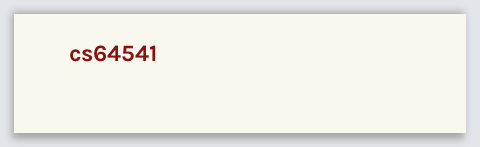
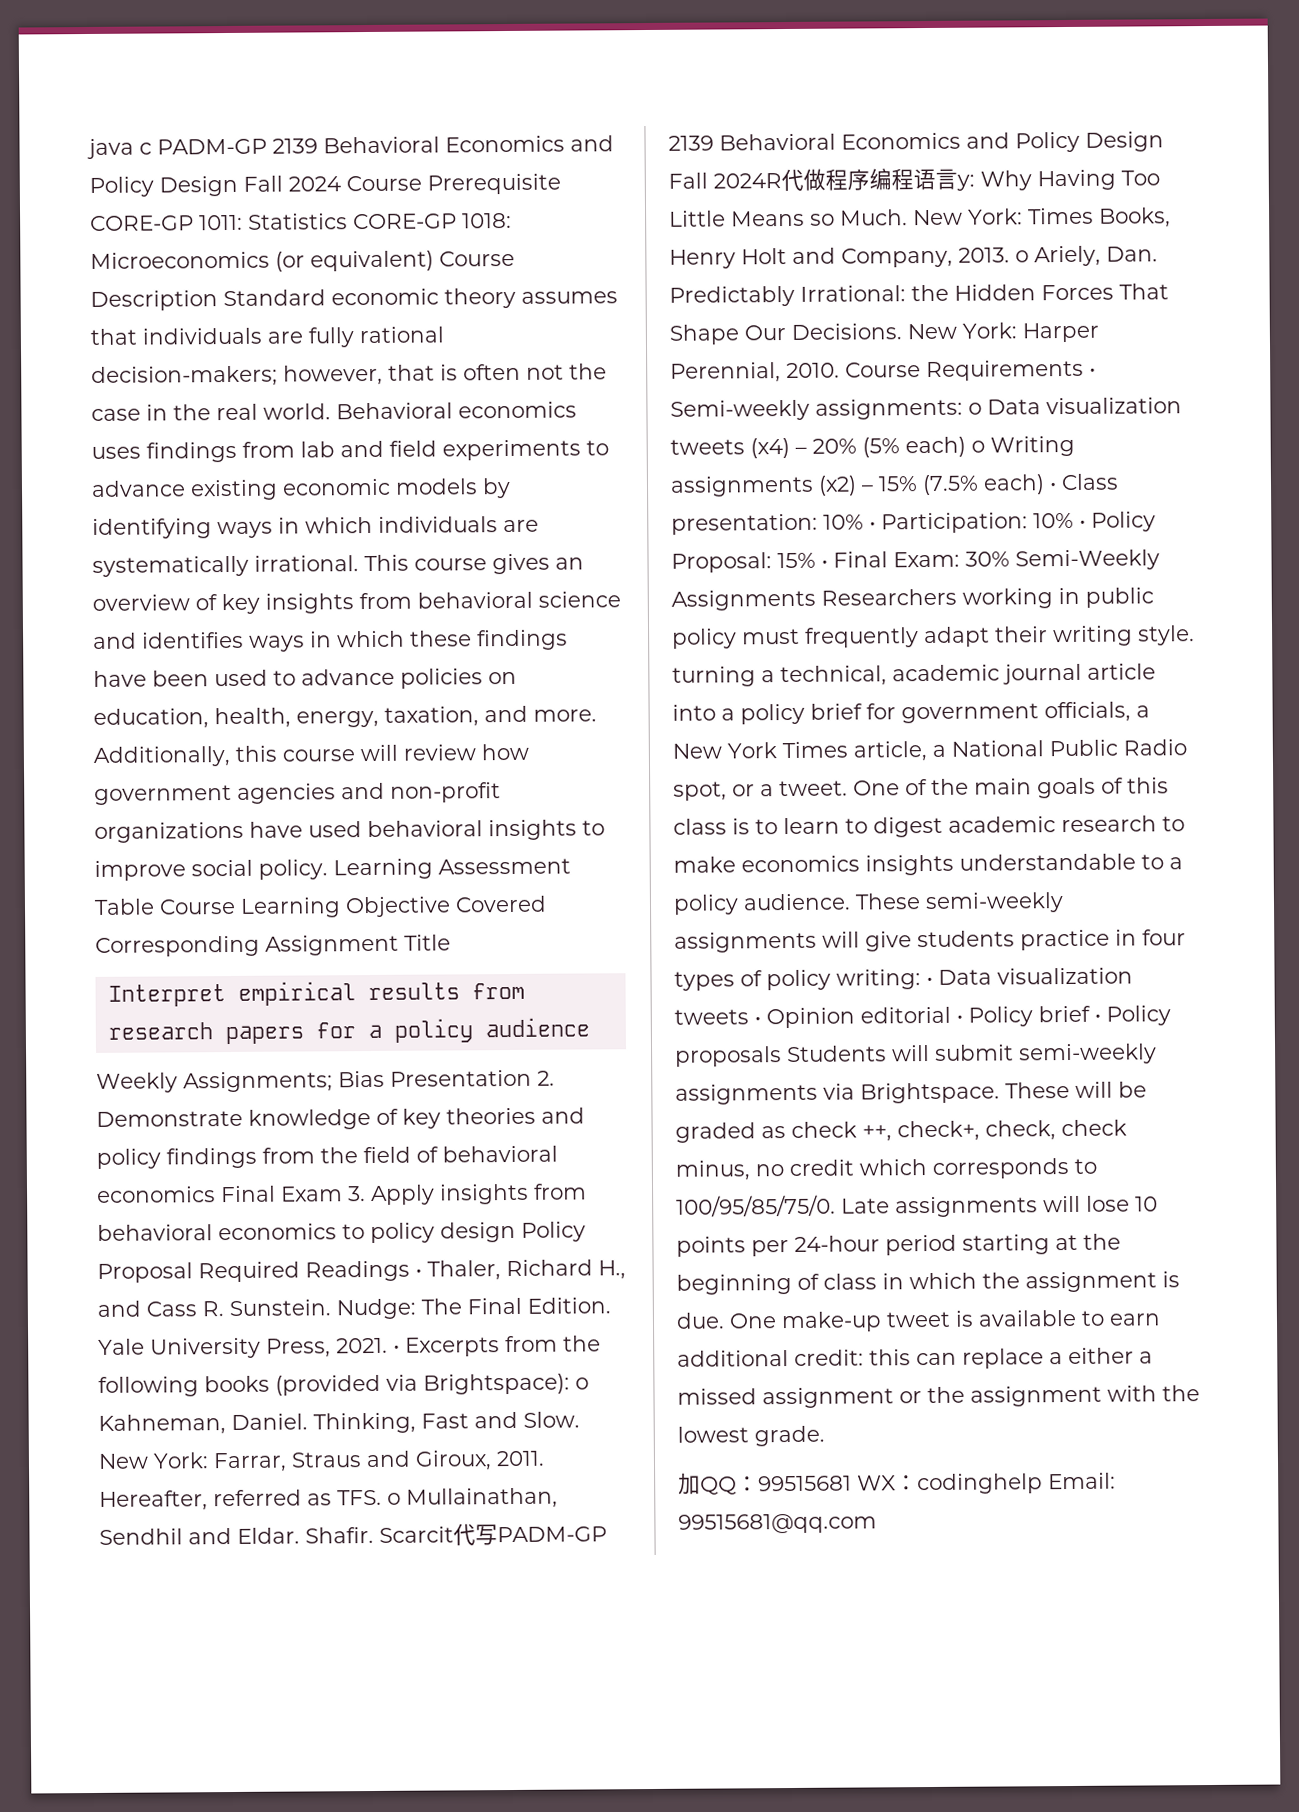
[69,45,157,62] cs64541 -> [87,135,614,160] [89,173,561,197] [90,212,512,231] [90,250,515,272] [90,287,618,311] [90,326,444,348] [91,363,607,387] [91,401,577,421] [91,439,609,463] [91,477,511,501] [92,516,539,539] [92,553,584,577] [92,591,621,615] [93,629,568,652] [93,668,517,689] [93,705,597,729] [93,743,529,767] [94,782,501,805] [94,819,605,843] [94,858,571,881] [94,895,547,918] [95,934,451,957] [107,981,525,1007] [107,1017,590,1045] [96,1069,555,1093] [96,1107,585,1130] [96,1145,558,1169] [96,1183,587,1205] [97,1221,586,1244] [97,1259,626,1283] [97,1297,611,1320] [98,1335,601,1359] [98,1373,589,1397] [98,1411,580,1435] [98,1450,545,1473] [99,1487,558,1511] [99,1523,607,1546] [668,131,1164,153] [668,168,1160,192] [669,207,1171,228] [669,245,1158,269] [669,283,1169,307] [669,322,1099,345] [670,359,1096,383] [670,397,1182,421] [670,435,1075,459] [670,473,1119,497] [671,511,1156,535] [671,549,1160,573] [671,587,1154,611] [672,625,1195,649] [672,663,1156,687] [672,701,1150,725] [672,739,1187,762] [673,777,1169,801] [673,815,1185,838] [673,853,1183,876] [673,892,1064,915] [674,929,1186,953] [674,967,1133,991] [674,1005,1171,1029] [675,1043,1157,1067] [675,1081,1147,1105] [675,1119,1127,1143] [675,1158,1097,1181] [676,1194,1158,1218] [676,1233,1121,1257] [676,1271,1180,1295] [676,1309,1161,1333] [677,1347,1153,1369] [677,1385,1200,1409] [677,1425,825,1447] [678,1472,1116,1495] [678,1513,877,1534] java c PADM-GP 2139 Behavioral Economics and Policy Design Fall 2024 Course Prerequisite CORE-GP 1011: Statistics CORE-GP 1018: Microeconomics (or equivalent) Course Description Standard economic theory assumes that individuals are fully rational decision-makers; however, that is often not the case in the real world. Behavioral economics uses findings from lab and field experiments to advance existing economic models by identifying ways in which individuals are systematically irrational. This course gives an overview of key insights from behavioral science and identifies ways in which these findings have been used to advance policies on education, health, energy, taxation, and more. Additionally, this course will review how government agencies and non-profit organizations have used behavioral insights to improve social policy. Learning Assessment Table Course Learning Objective Covered Corresponding Assignment Title // Interpret empirical results from research papers for a policy audience // Weekly Assignments; Bias Presentation 2. Demonstrate knowledge of key theories and policy findings from the field of behavioral economics Final Exam 3. Apply insights from behavioral economics to policy design Policy Proposal Required Readings • Thaler, Richard H., and Cass R. Sunstein. Nudge: The Final Edition. Yale University Press, 2021. • Excerpts from the following books (provided via Brightspace): o Kahneman, Daniel. Thinking, Fast and Slow. New York: Farrar, Straus and Giroux, 2011. Hereafter, referred as TFS. o Mullainathan, Sendhil and Eldar. Shafir. Scarcit代写PADM-GP 2139 Behavioral Economics and Policy Design Fall 2024R代做程序编程语言y: Why Having Too Little Means so Much. New York: Times Books, Henry Holt and Company, 2013. o Ariely, Dan. Predictably Irrational: the Hidden Forces That Shape Our Decisions. New York: Harper Perennial, 2010. Course Requirements • Semi-weekly assignments: o Data visualization tweets (x4) – 20% (5% each) o Writing assignments (x2) – 15% (7.5% each) • Class presentation: 10% • Participation: 10% • Policy Proposal: 15% • Final Exam: 30% Semi-Weekly Assignments Researchers working in public policy must frequently adapt their writing style. turning a technical, academic journal article into a policy brief for government officials, a New York Times article, a National Public Radio spot, or a tweet. One of the main goals of this class is to learn to digest academic research to make economics insights understandable to a policy audience. These semi-weekly assignments will give students practice in four types of policy writing: • Data visualization tweets • Opinion editorial • Policy brief • Policy proposals Students will submit semi-weekly assignments via Brightspace. These will be graded as check ++, check+, check, check minus, no credit which corresponds to 100/95/85/75/0. Late assignments will lose 10 points per 24-hour period starting at the beginning of class in which the assignment is due. One make-up tweet is available to earn additional credit: this can replace a either a missed assignment or the assignment with the lowest grade. // 加QQ：99515681 WX：codinghelp Email: 99515681@qq.com

